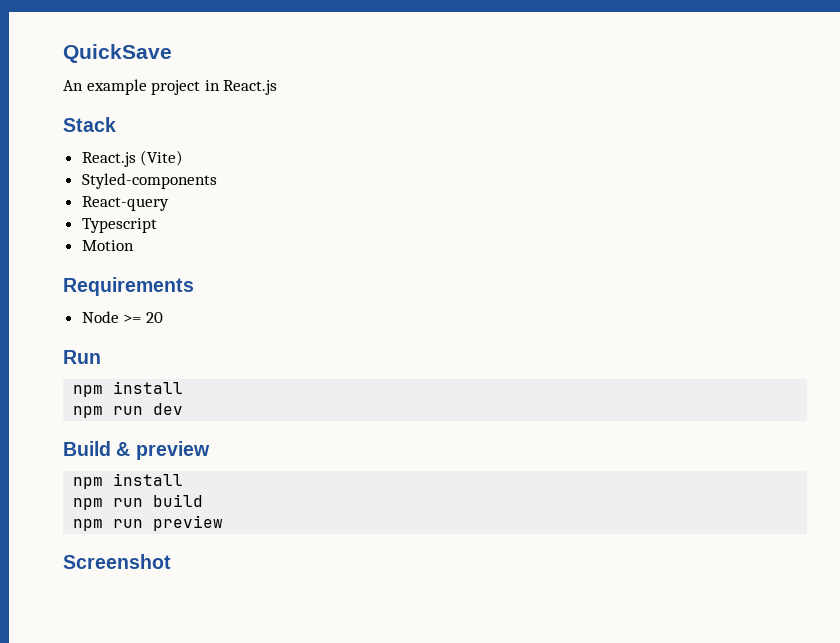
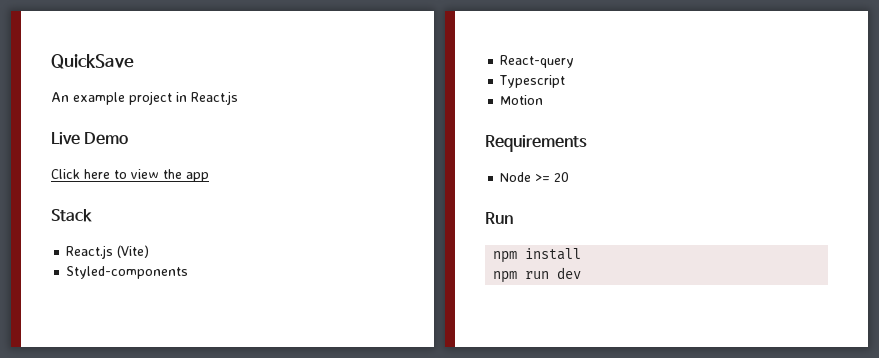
(278, 87) none -> [51,132,129,145] [51,169,209,182] // Live Demo // Click here to view the app
[63,441,210,460] [73,473,184,489] [73,494,204,510] [73,515,224,531] [63,554,171,569] // Build & preview // npm install // npm run build // npm run preview // Screenshot -> (582, 273) none

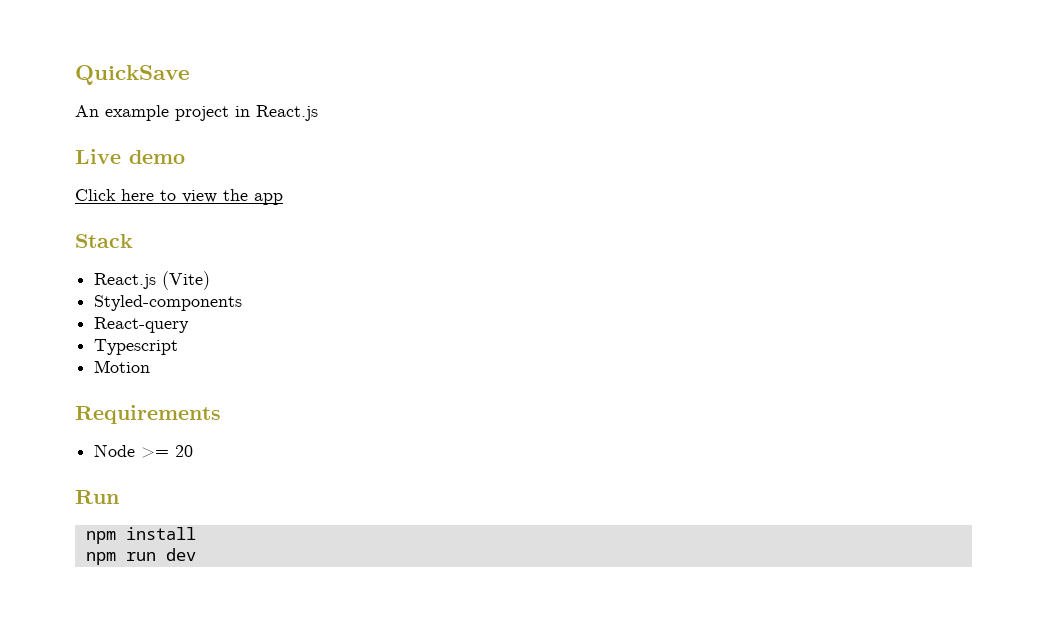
[84,132,129,145] Demo -> [129,150,185,164] demo

